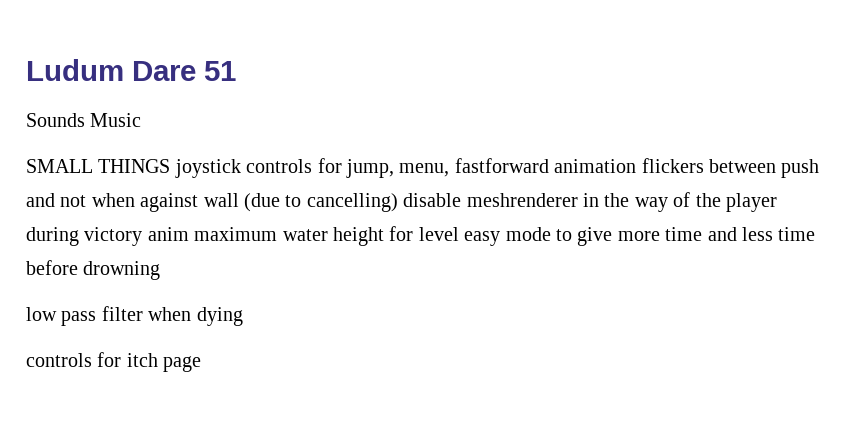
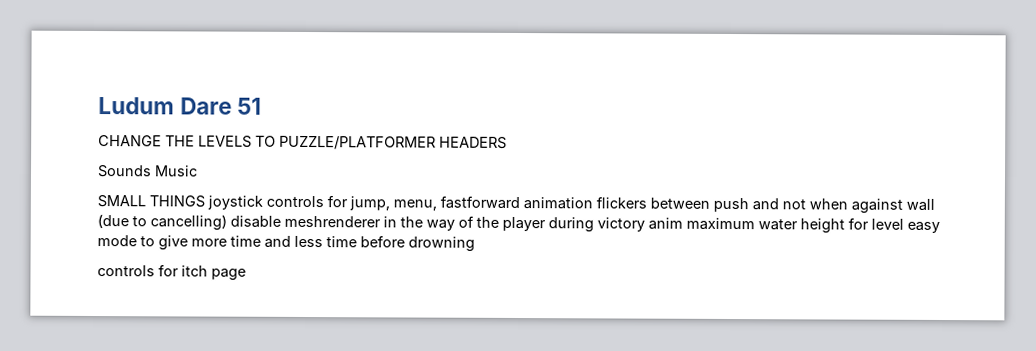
(236, 71) none -> [98,135,507,150] // CHANGE THE LEVELS TO PUZZLE/PLATFORMER HEADERS
[26,306,243,326] // low pass filter when dying -> (475, 244) none

